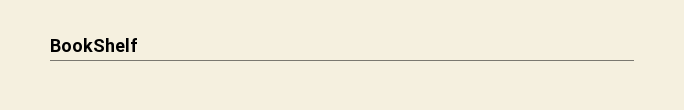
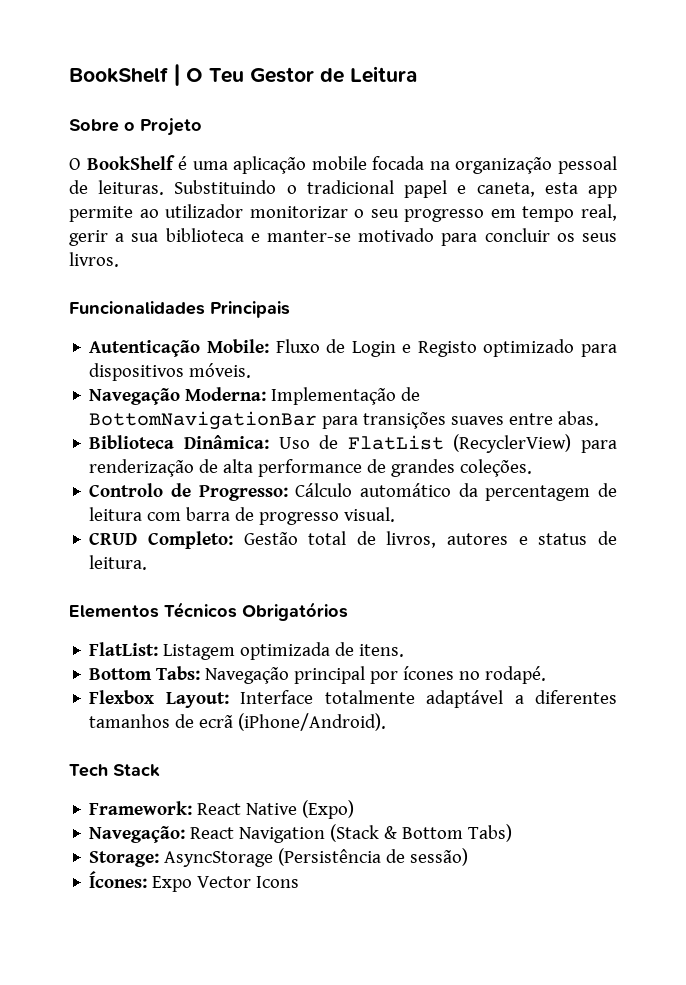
[50,38,137,52] BookShelf -> [69,64,417,86] [69,118,202,136] [69,155,617,174] [69,180,617,198] [69,204,617,222] [69,228,617,246] [69,252,119,267] [69,301,290,318] [89,339,617,357] [89,363,252,381] [89,387,421,405] [89,411,600,430] [89,434,617,453] [89,459,533,477] [89,483,617,501] [89,507,396,525] [89,531,617,549] [89,555,148,570] [69,602,348,621] [89,642,405,660] [89,666,547,684] [89,690,617,708] [89,713,387,731] [69,764,160,777] [89,800,355,819] [89,824,513,843] [89,848,469,867] [89,871,300,892] BookShelf | O Teu Gestor de Leitura // Sobre o Projeto // O BookShelf é uma aplicação mobile focada na organização pessoal de leituras. Substituindo o tradicional papel e caneta, esta app permite ao utilizador monitorizar o seu progresso em tempo real, gerir a sua biblioteca e manter-se motivado para concluir os seus livros. // Funcionalidades Principais // Autenticação Mobile: Fluxo de Login e Registo optimizado para dispositivos móveis. // Navegação Moderna: Implementação de BottomNavigationBar para transições suaves entre abas. // Biblioteca Dinâmica: Uso de FlatList (RecyclerView) para renderização de alta performance de grandes coleções. // Controlo de Progresso: Cálculo automático da percentagem de leitura com barra de progresso visual. // CRUD Completo: Gestão total de livros, autores e status de leitura. // Elementos Técnicos Obrigatórios // FlatList: Listagem optimizada de itens. // Bottom Tabs: Navegação principal por ícones no rodapé. // Flexbox Layout: Interface totalmente adaptável a diferentes tamanhos de ecrã (iPhone/Android). // Tech Stack // Framework: React Native (Expo) // Navegação: React Navigation (Stack & Bottom Tabs) // Storage: AsyncStorage (Persistência de sessão) // Ícones: Expo Vector Icons

